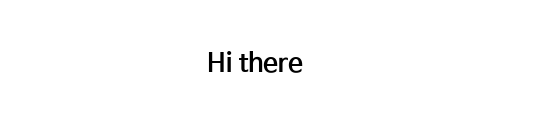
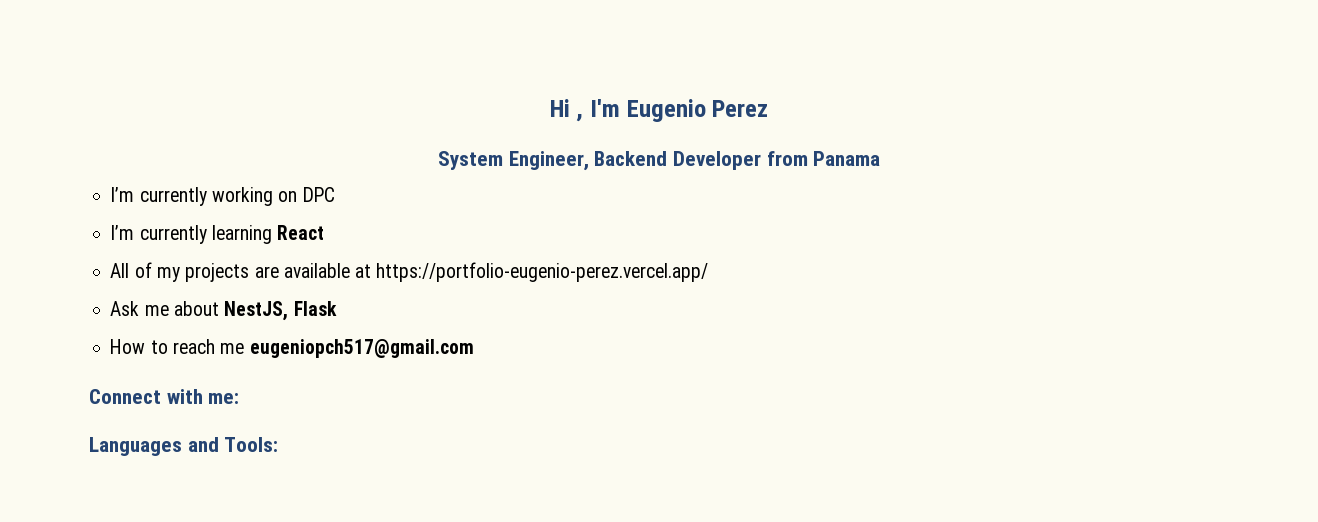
[238,51,303,73] there -> [576,99,769,122] [437,151,881,171] [110,187,335,206] [110,225,325,244] [110,262,709,282] [110,301,337,321] [110,339,474,358] [89,389,240,404] [89,437,279,456] , I'm Eugenio Perez // System Engineer, Backend Developer from Panama // I’m currently working on DPC // I’m currently learning React // All of my projects are available at https://portfolio-eugenio-perez.vercel.app/ // Ask me about NestJS, Flask // How to reach me eugeniopch517@gmail.com // Connect with me: // Languages and Tools:

